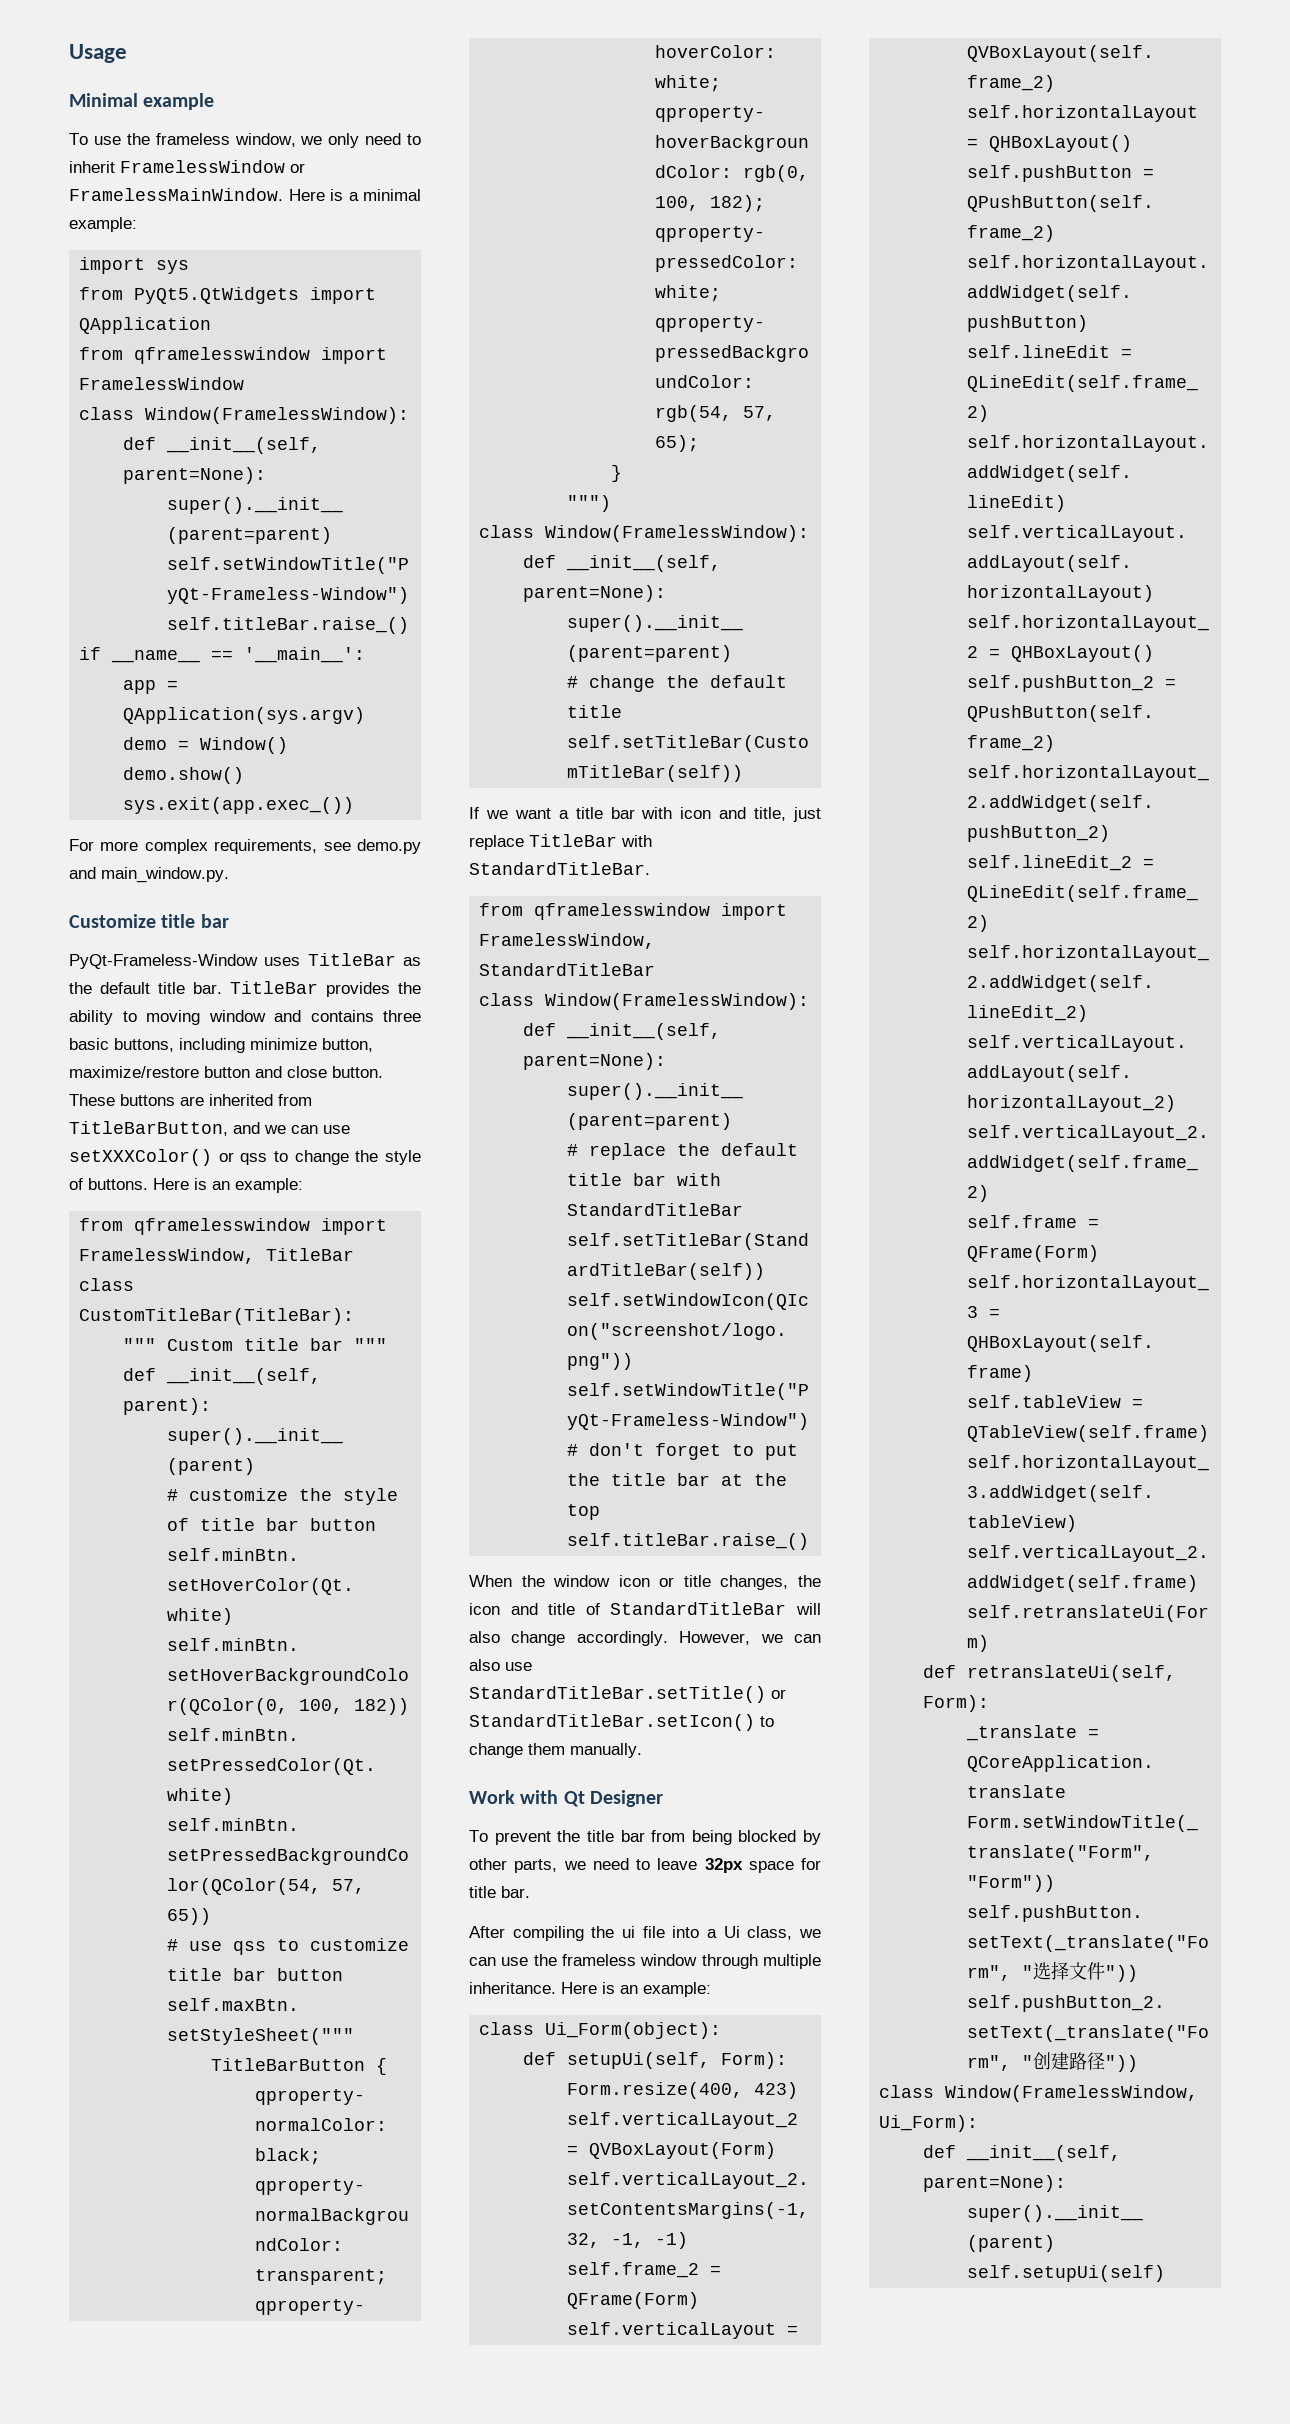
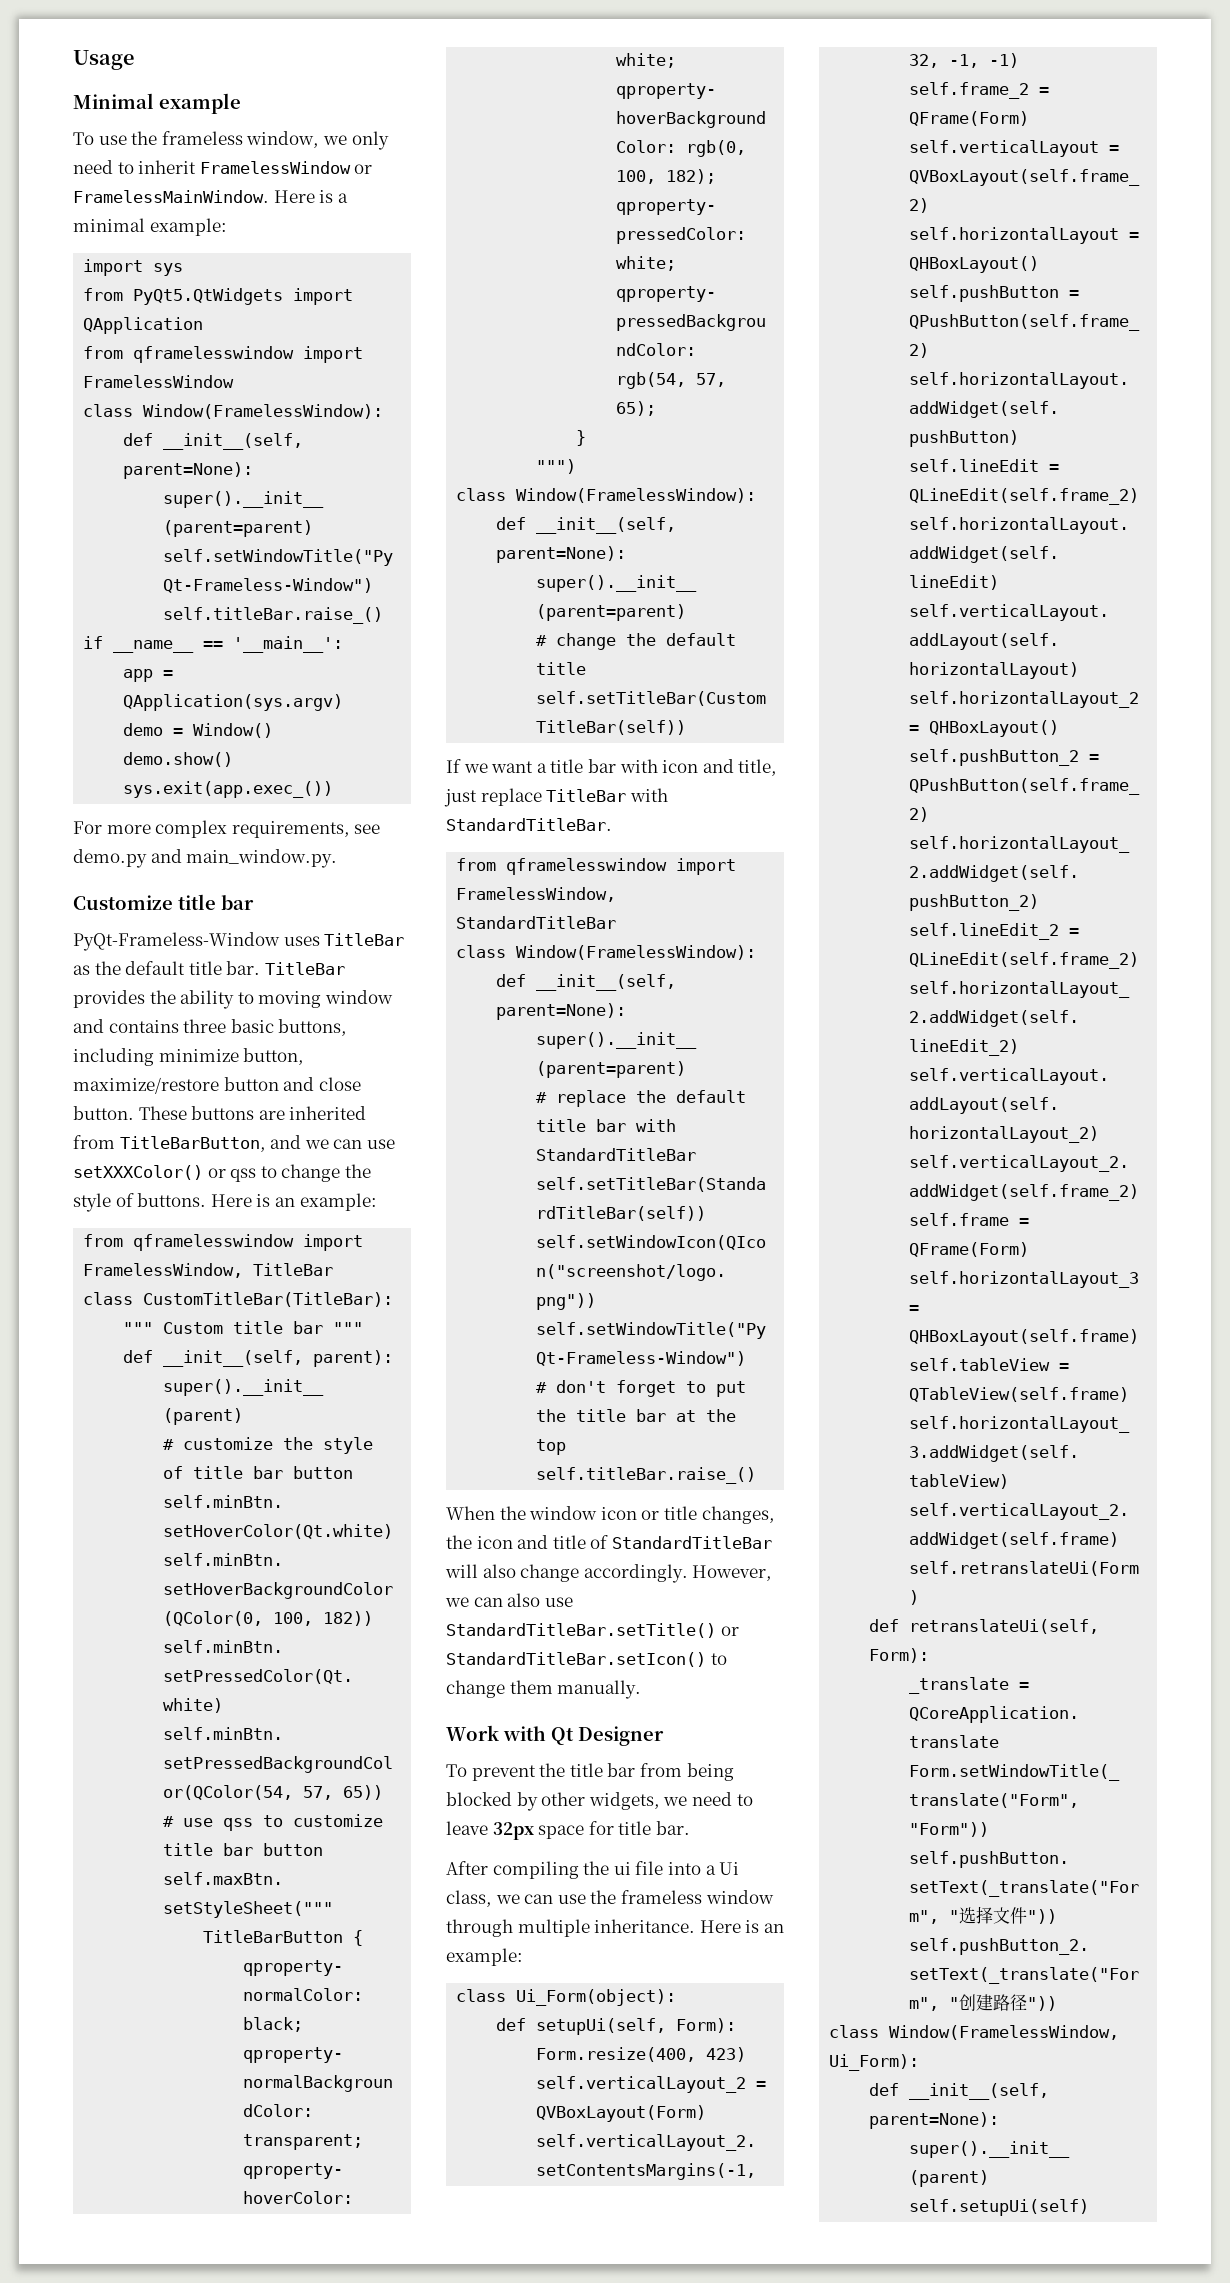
[514,1859,558,1873] parts, -> [588,1792,660,1810] widgets,

